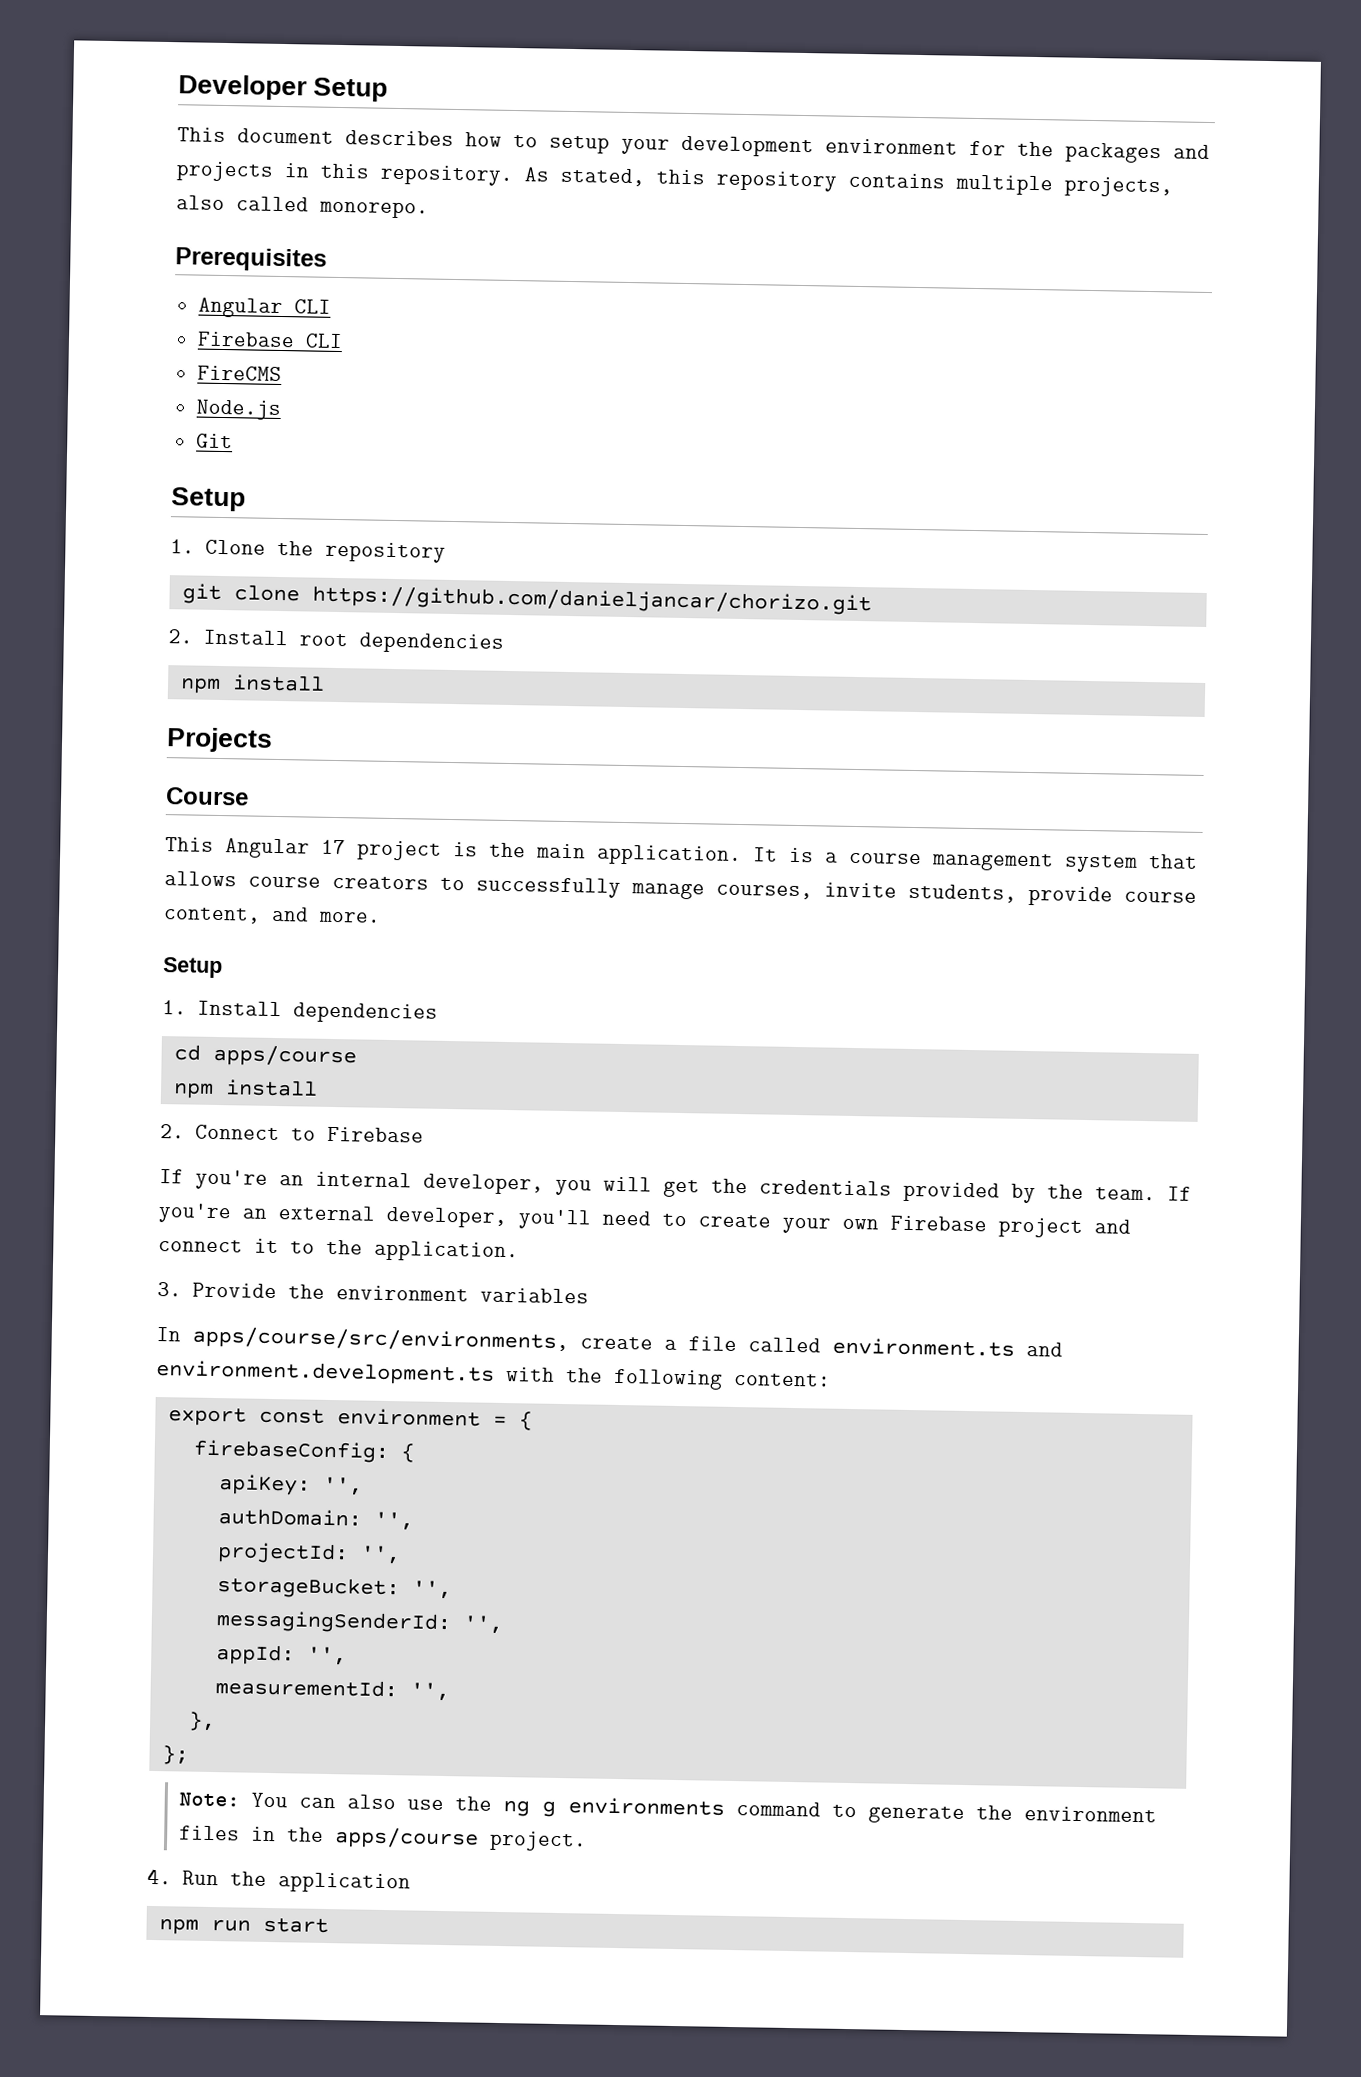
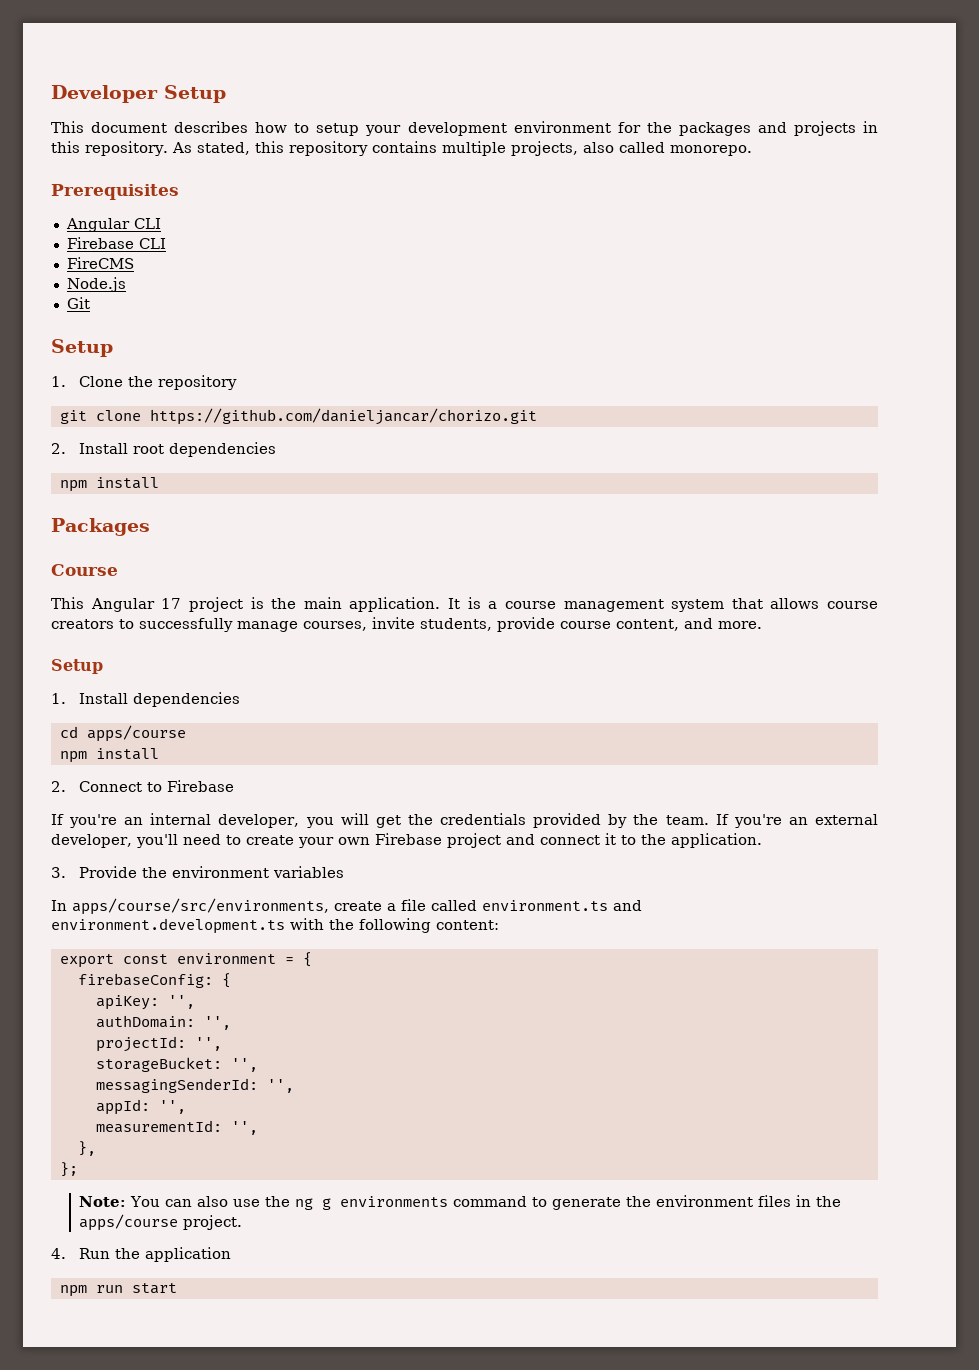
[166,727,273,753] Projects -> [51,518,150,536] Packages

